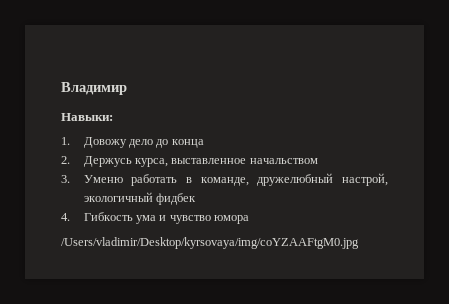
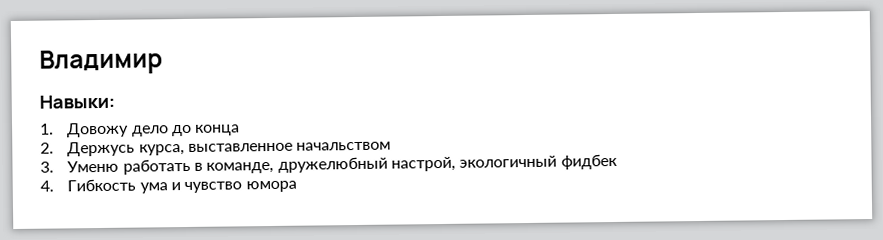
[61,237,359,249] // /Users/vladimir/Desktop/kyrsovaya/img/coYZAAFtgM0.jpg -> (297, 186) none

